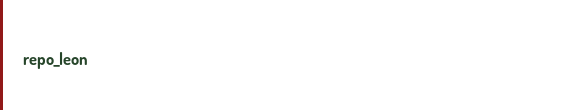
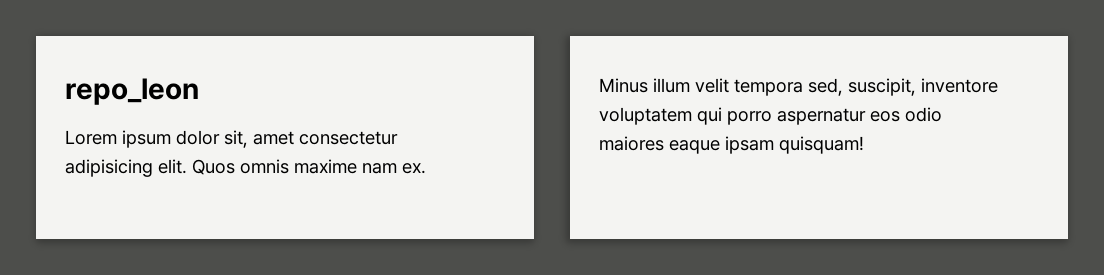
(88, 60) none -> [65,130,398,148] [65,159,426,177] [599,78,998,96] [599,107,942,125] [599,136,864,154] // Lorem ipsum dolor sit, amet consectetur adipisicing elit. Quos omnis maxime nam ex. Minus illum velit tempora sed, suscipit, inventore voluptatem qui porro aspernatur eos odio maiores eaque ipsam quisquam!

